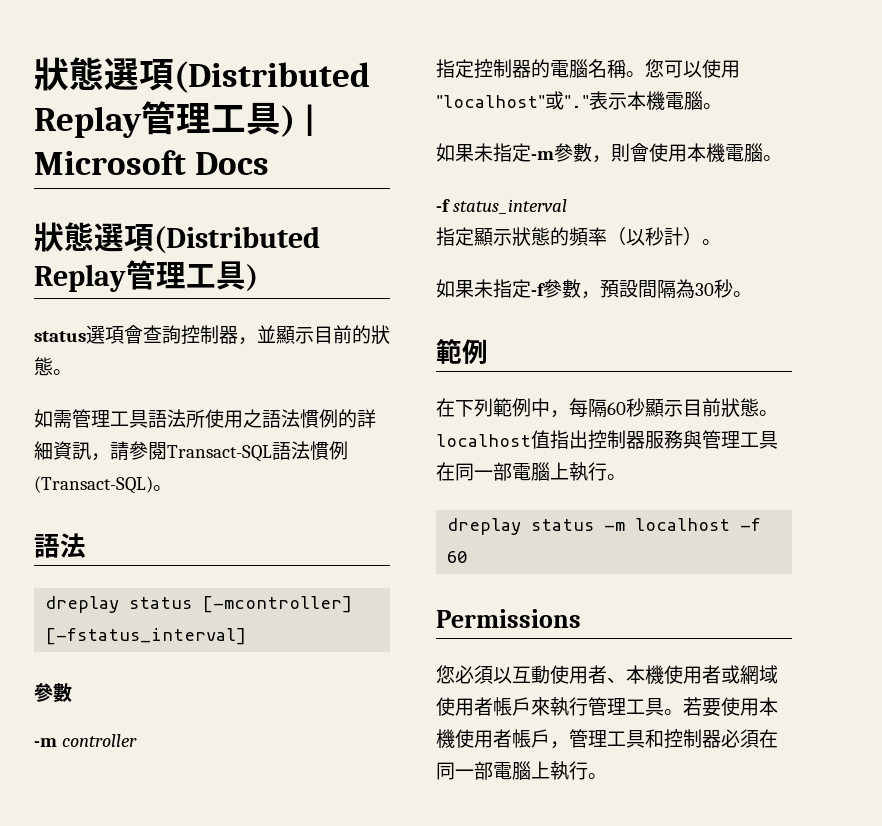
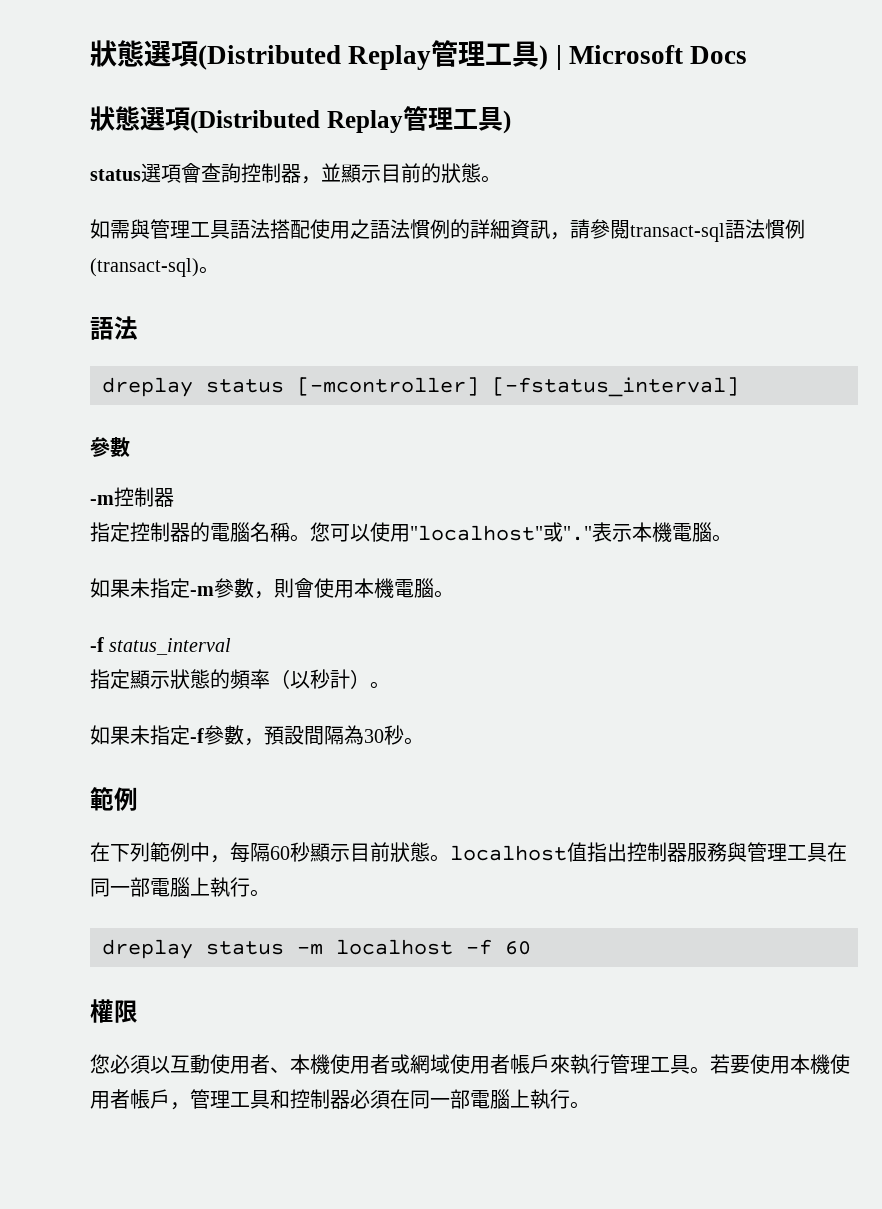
(72, 419) none -> [130,219,150,239] 與
[186,409,205,428] 所 -> [270,219,310,239] 搭配
[167,441,348,462] [34,476,153,494] Transact-SQL語法慣例(Transact-SQL) -> [630,219,805,242] [90,258,199,277] transact-sql語法慣例(transact-sql)
[62,734,138,747] controller -> [114,487,174,507] 控制器
[436,609,581,628] Permissions -> [90,999,138,1023] 權限

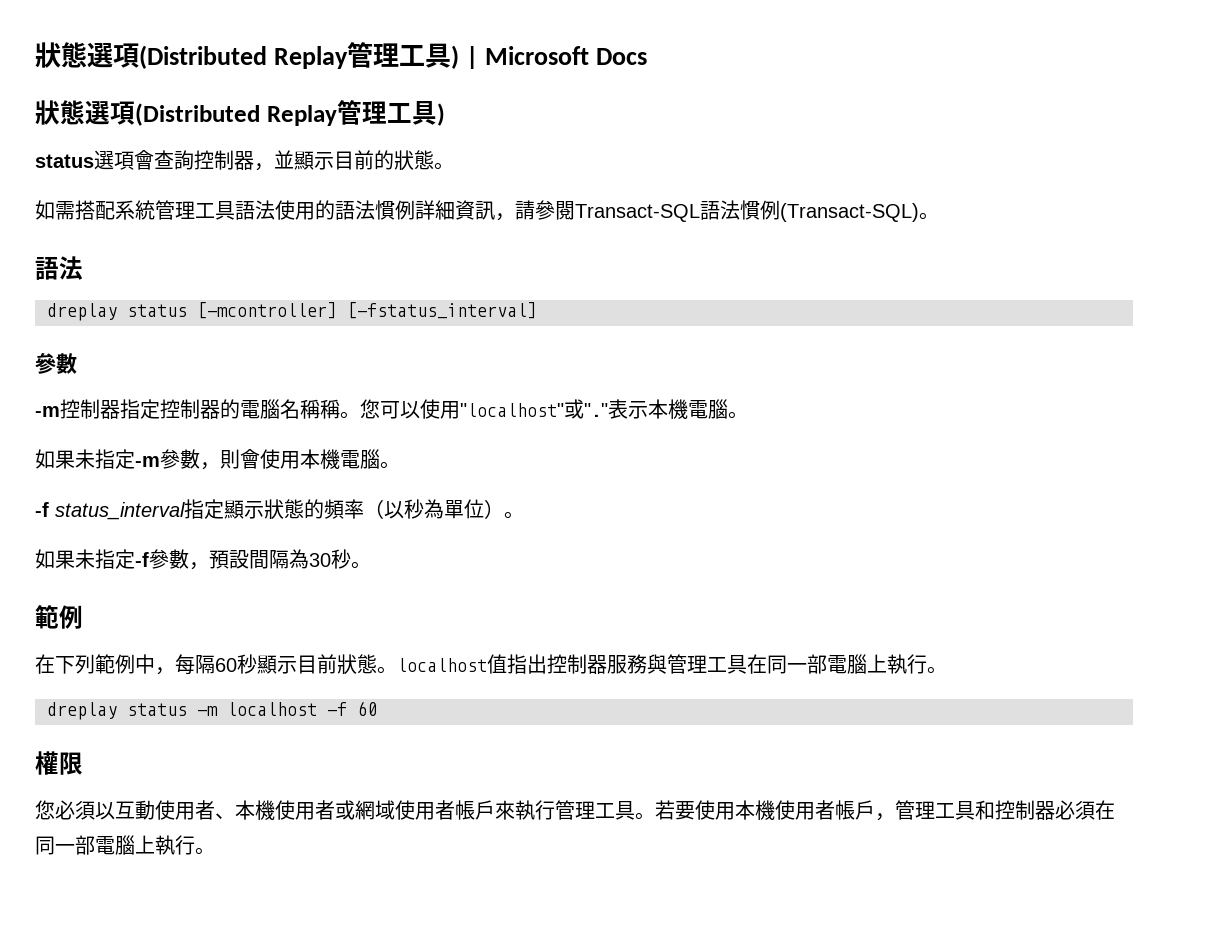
[130,219,150,239] 與 -> [75,200,155,220] 搭配系統
[270,219,470,239] 搭配使用之語法慣例的 -> [275,200,415,220] 使用的語法慣例
[630,219,805,242] [90,258,199,277] transact-sql語法慣例(transact-sql) -> [575,200,919,222] Transact-SQL語法慣例(Transact-SQL)
(174, 497) // -> (120, 409) none
(290, 532) none -> [320,399,340,419] 稱
(232, 646) // -> (185, 511) none
[330,669,350,689] 計 -> [424,499,484,519] 為單位

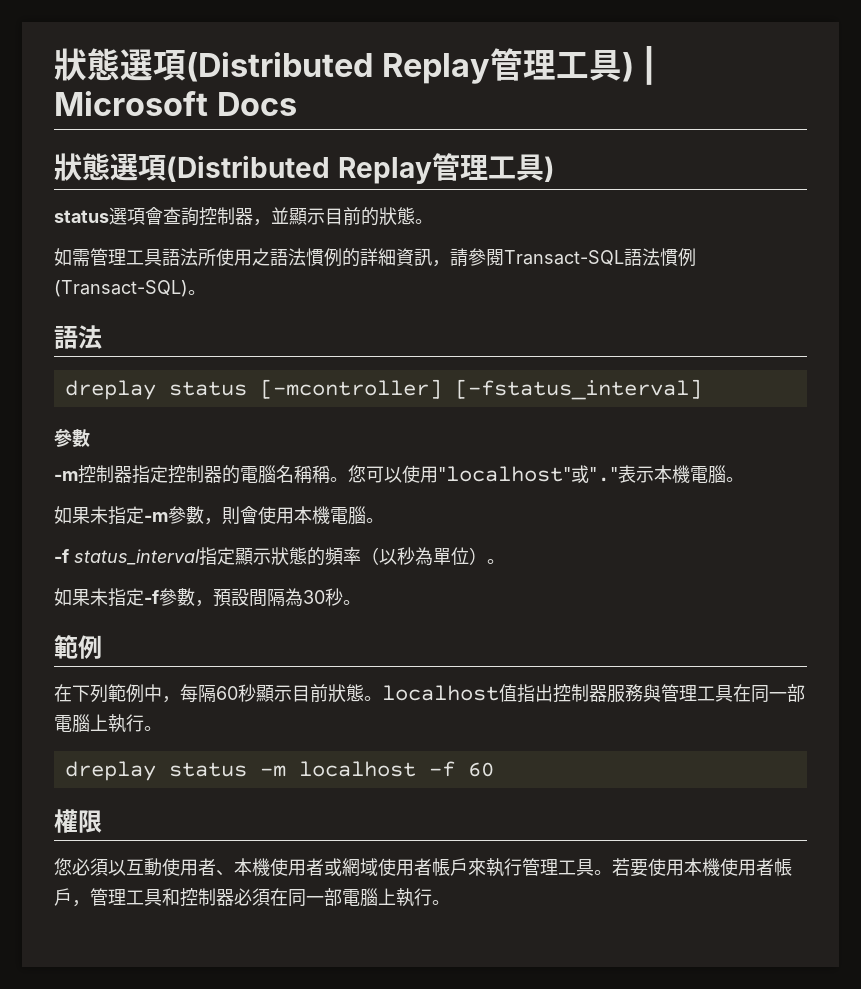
[75,200,155,220] 搭配系統 -> (90, 257) none
[275,200,415,220] 使用的語法慣例 -> [198,248,360,267] 所使用之語法慣例的

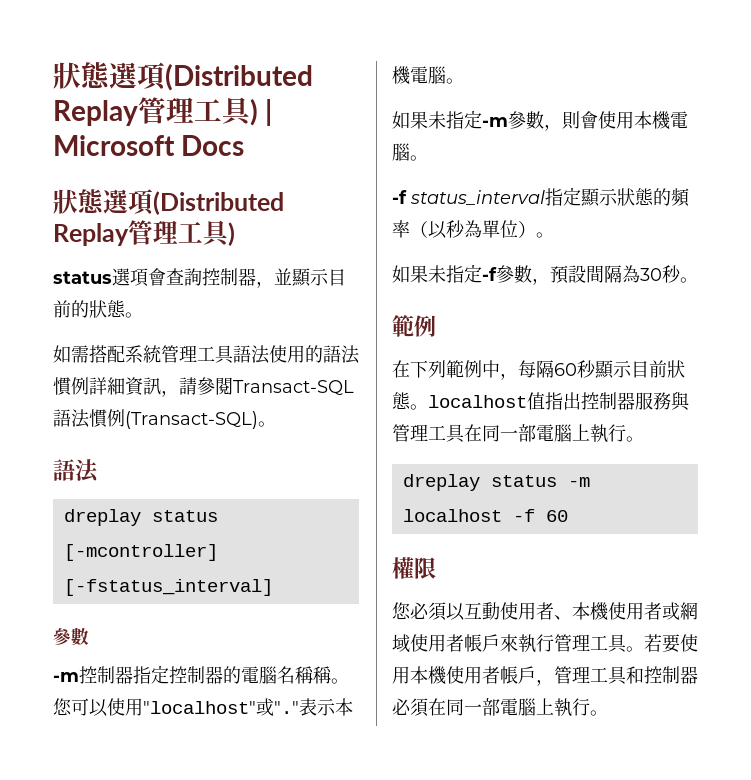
(90, 257) none -> [89,345,161,363] 搭配系統
[198,248,360,267] 所使用之語法慣例的 -> [269,345,360,364] [53,377,89,396] 使用的語法慣例

